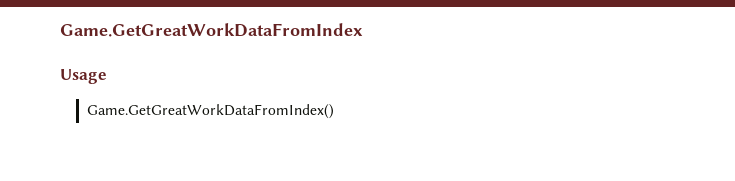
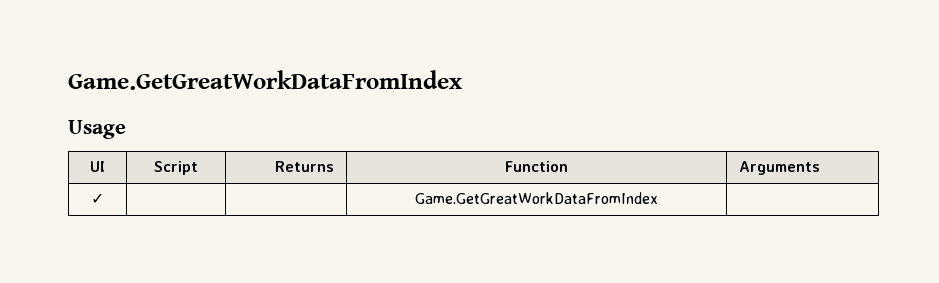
[87,104,335,119] // Game.GetGreatWorkDataFromIndex() -> [90,161,105,172] [154,161,198,175] [275,161,335,172] [505,161,568,172] [738,161,820,175] [91,193,104,204] [415,192,658,204] // UI | Script | Returns | Function | Arguments // ✓ | | | Game.GetGreatWorkDataFromIndex |

